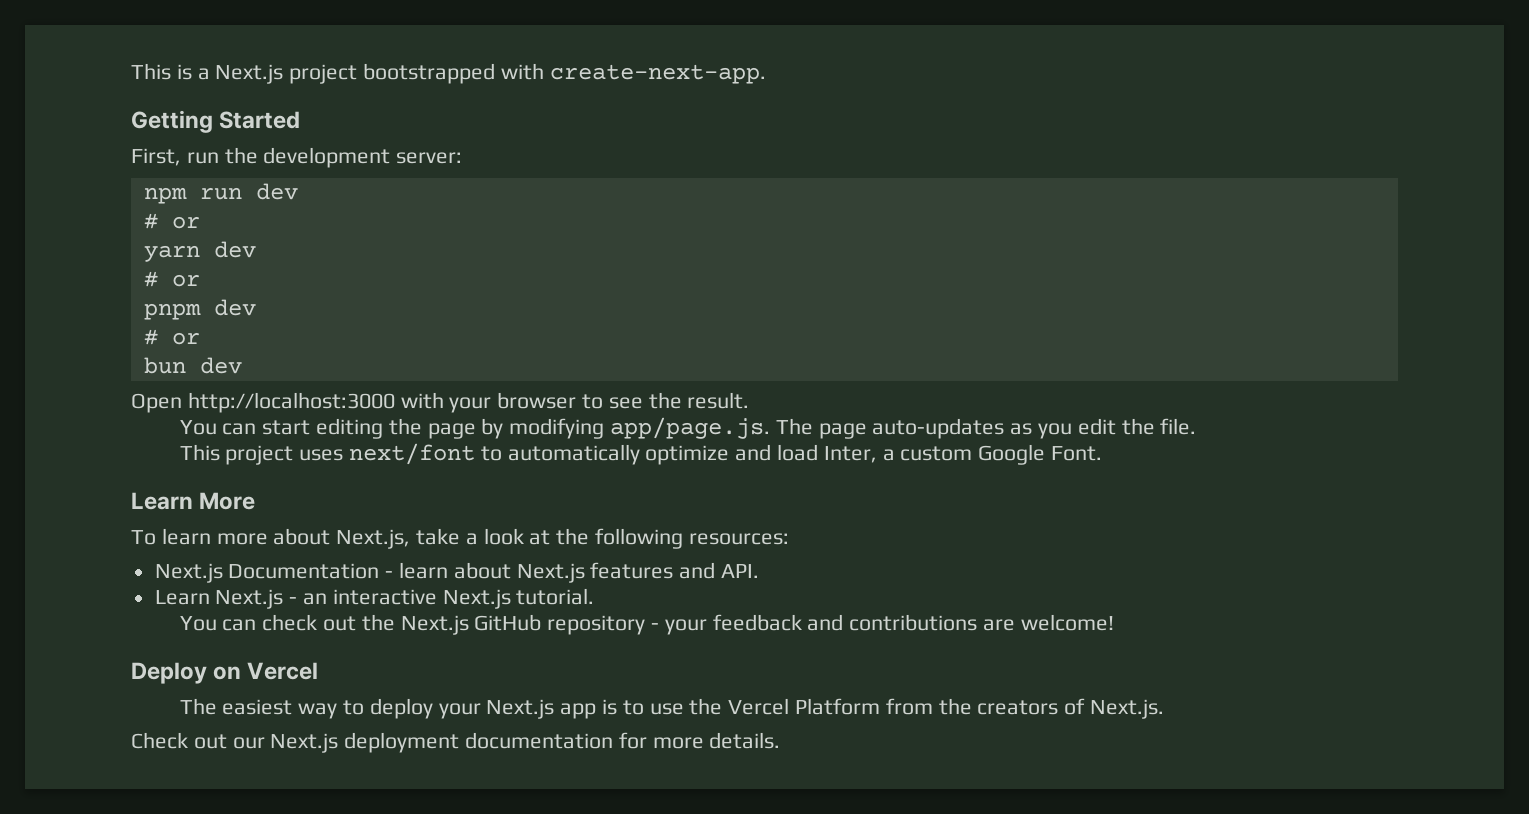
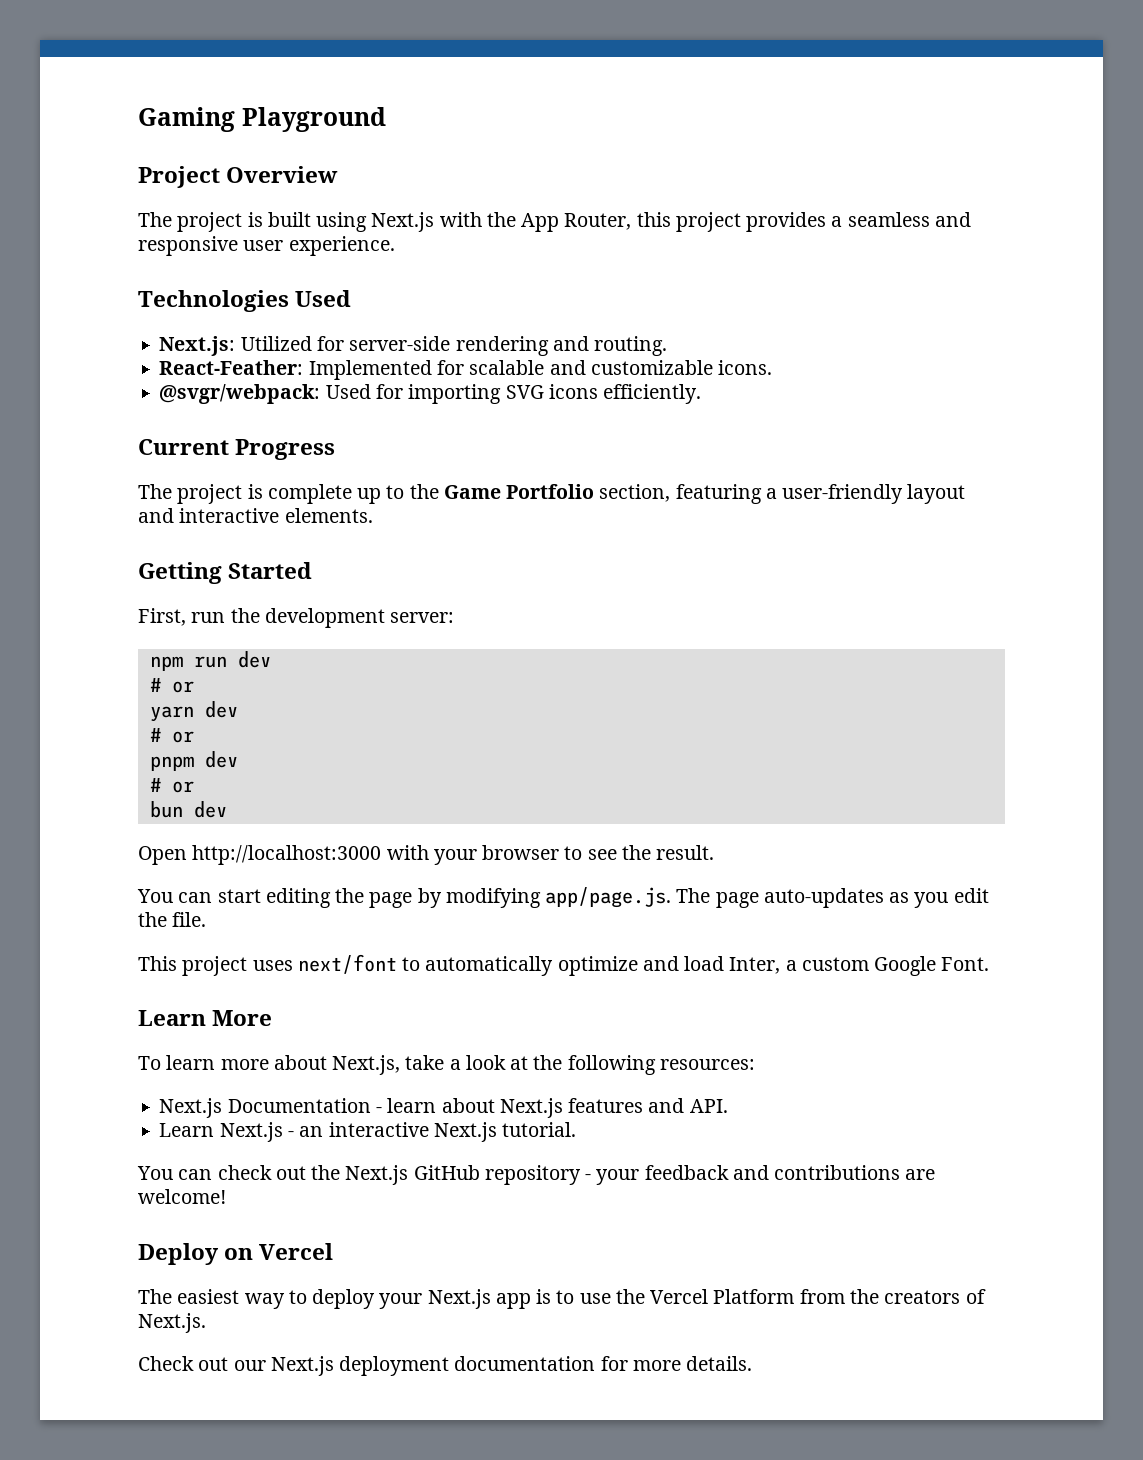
[131,63,766,84] This is a Next.js project bootstrapped with create-next-app. -> [138,107,386,132] [138,166,339,188] [138,212,971,232] [138,236,395,256] [138,290,352,312] [159,336,668,356] [159,360,773,380] [159,384,702,404] [138,439,336,460] [138,484,966,504] [138,508,373,523] Gaming Playground // Project Overview // The project is built using Next.js with the App Router, this project provides a seamless and responsive user experience. // Technologies Used // Next.js: Utilized for server-side rendering and routing. // React-Feather: Implemented for scalable and customizable icons. // @svgr/webpack: Used for importing SVG icons efficiently. // Current Progress // The project is complete up to the Game Portfolio section, featuring a user-friendly layout and interactive elements.

